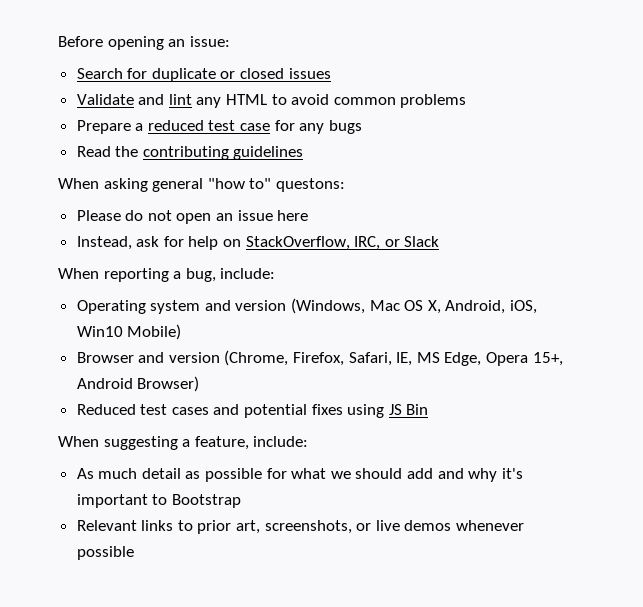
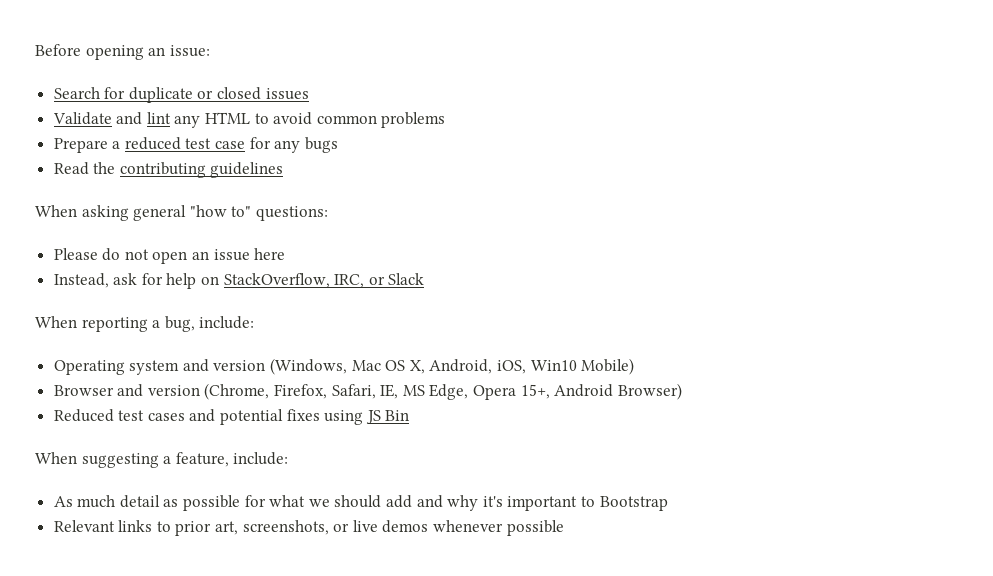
[275,178,345,192] questons: -> [255,206,328,221] questions:

